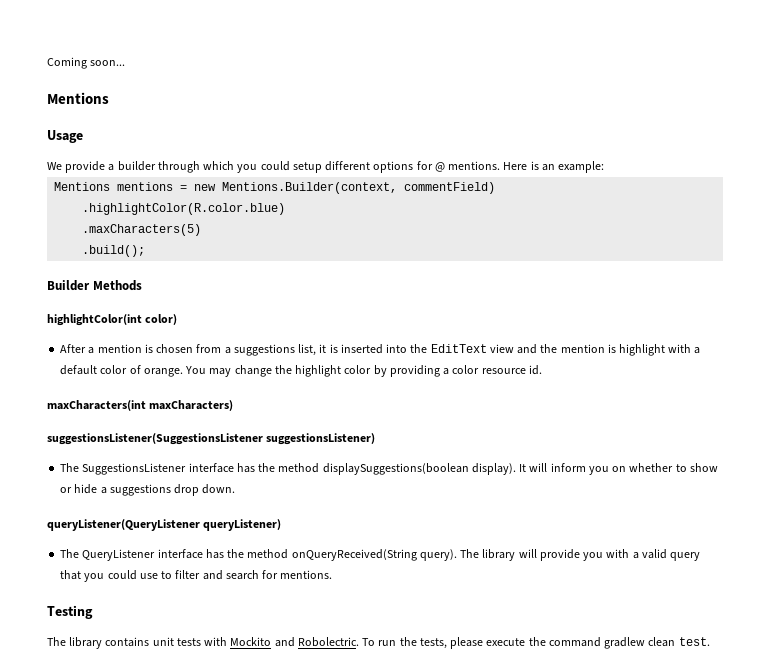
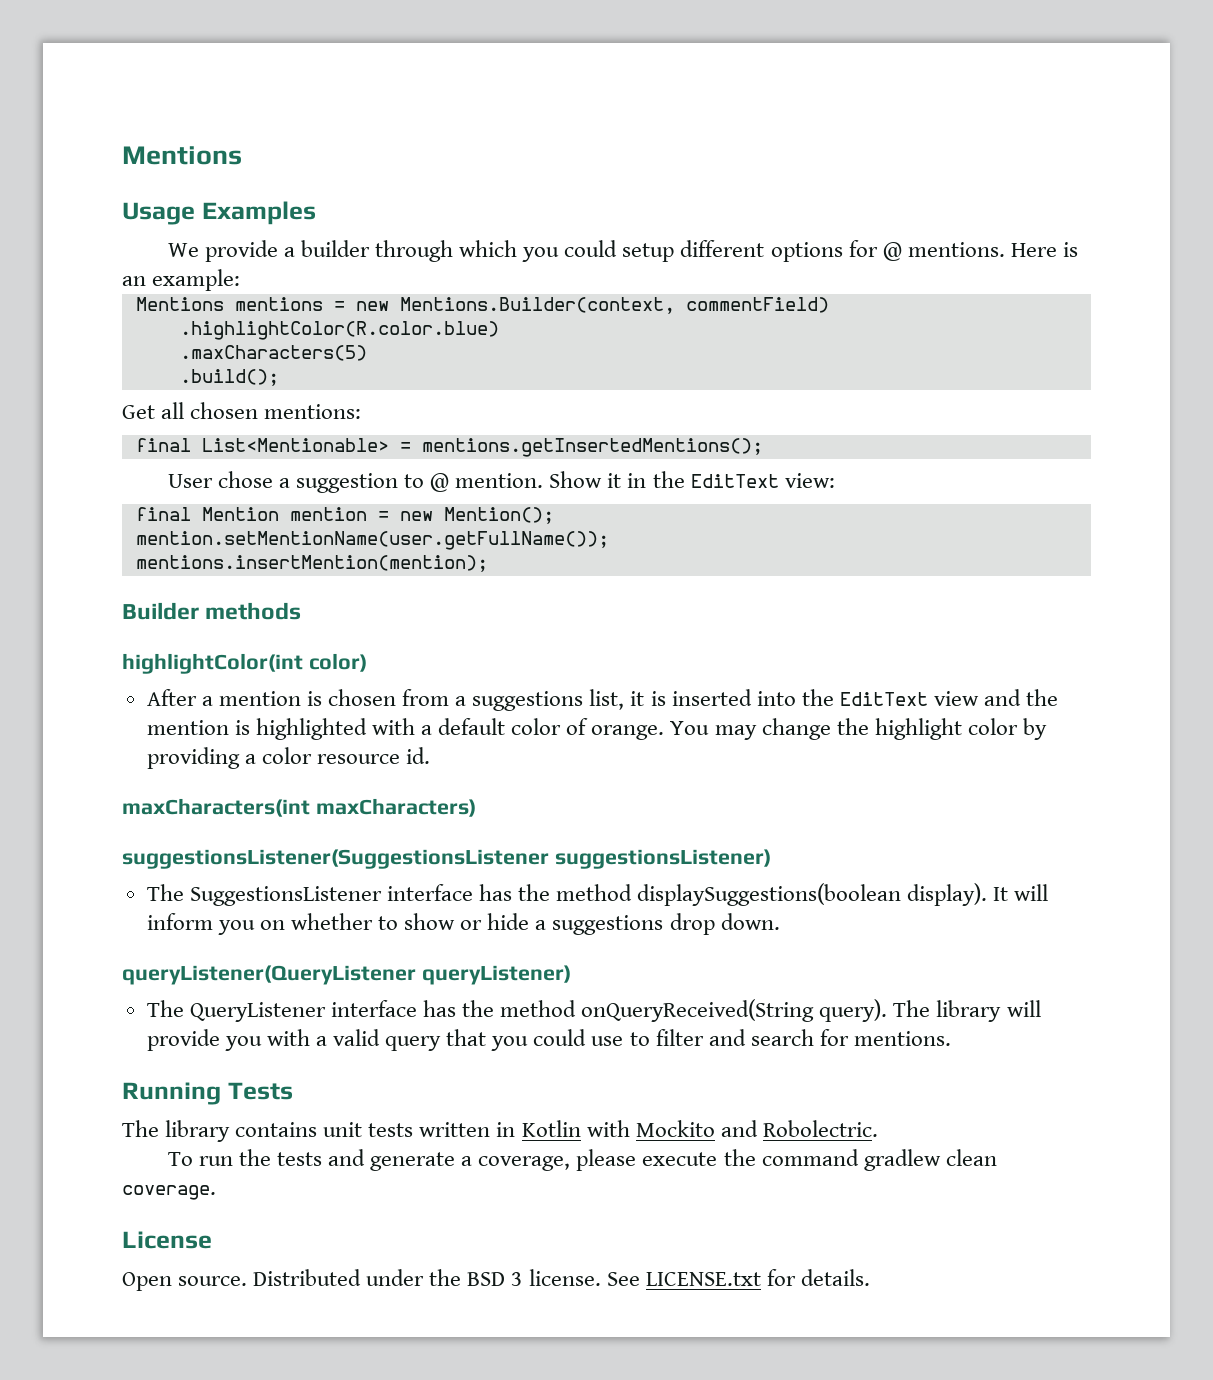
[47,57,126,69] Coming soon... // -> (122, 155) none
(83, 136) none -> [201,201,316,225] Examples
(146, 251) none -> [122,402,362,419] [135,438,763,457] [167,471,835,493] [135,507,554,524] [135,531,609,550] [135,555,488,572] // Get all chosen mentions: // final List<Mentionable> = mentions.getInsertedMentions(); // User chose a suggestion to @ mention. Show it in the EditText view: // final Mention mention = new Mention(); // mention.setMentionName(user.getFullName()); // mentions.insertMention(mention);
[92,280,142,291] Methods -> [205,602,302,620] methods
[619,344,666,356] highlight -> [255,718,367,740] highlighted
[47,605,93,619] Testing -> [122,1082,293,1105] Running Tests
(201, 642) none -> [419,1120,581,1137] written in Kotlin
(359, 642) none -> (878, 1128) //
[419,638,447,649] tests, -> [276,1149,571,1171] tests and generate a coverage,
[678,637,710,646] test. -> [122,1185,216,1200] [122,1231,212,1249] [122,1269,870,1291] coverage. // License // Open source. Distributed under the BSD 3 license. See LICENSE.txt for details.

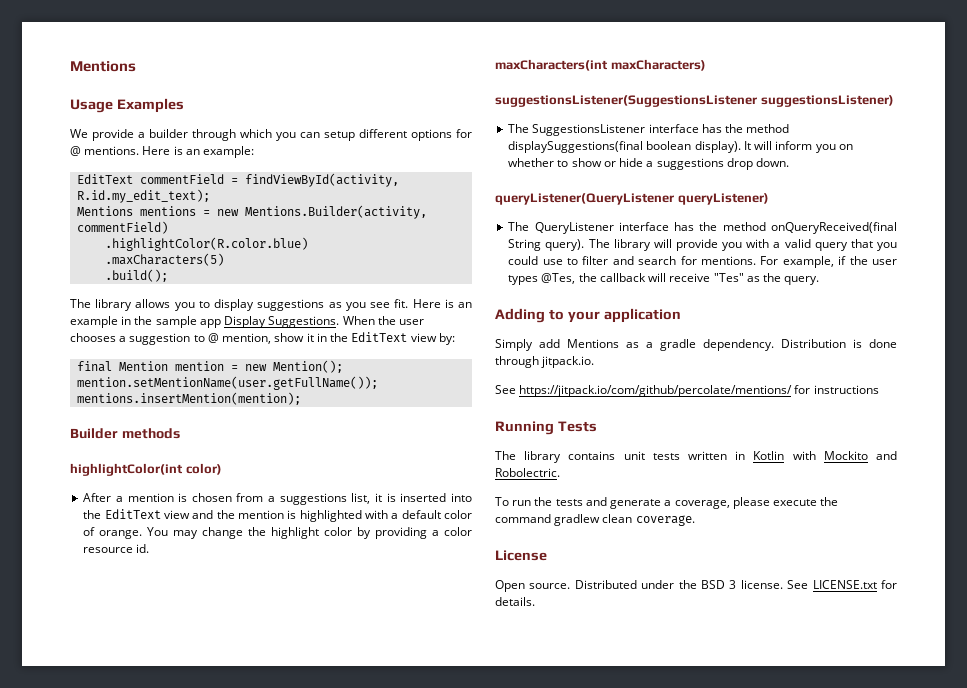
[564,240,618,257] could -> [300,132,320,138] can
(241, 280) none -> [77,173,400,187] [77,189,211,203] // EditText commentField = findViewById(activity, R.id.my_edit_text);
[399,297,675,314] Mentions.Builder(context, -> [245,205,428,219] Mentions.Builder(activity,
[122,402,362,419] [135,438,763,457] [167,471,273,488] Get all chosen mentions: // final List<Mentionable> = mentions.getInsertedMentions(); // User chose -> [70,299,472,311] [70,316,425,328] [70,333,116,342] The library allows you to display suggestions as you see fit. Here is an example in the sample app Display Suggestions. When the user chooses
[455,471,603,488] mention. Show -> [222,333,305,344] mention, show
[784,473,835,488] view: -> [410,333,455,345] view by:
[637,883,902,906] displaySuggestions(boolean -> [508,141,692,153] displaySuggestions(final boolean
[581,999,815,1022] onQueryReceived(String -> [771,222,897,234] [508,239,542,251] onQueryReceived(final String
(951, 1038) none -> [760,256,897,268] [508,273,820,285] [495,308,681,323] [495,339,897,351] [495,356,595,368] [495,385,879,397] For example, if the user types @Tes, the callback will receive "Tes" as the query. // Adding to your application // Simply add Mentions as a gradle dependency. Distribution is done through jitpack.io. // See https://jitpack.io/com/github/percolate/mentions/ for instructions

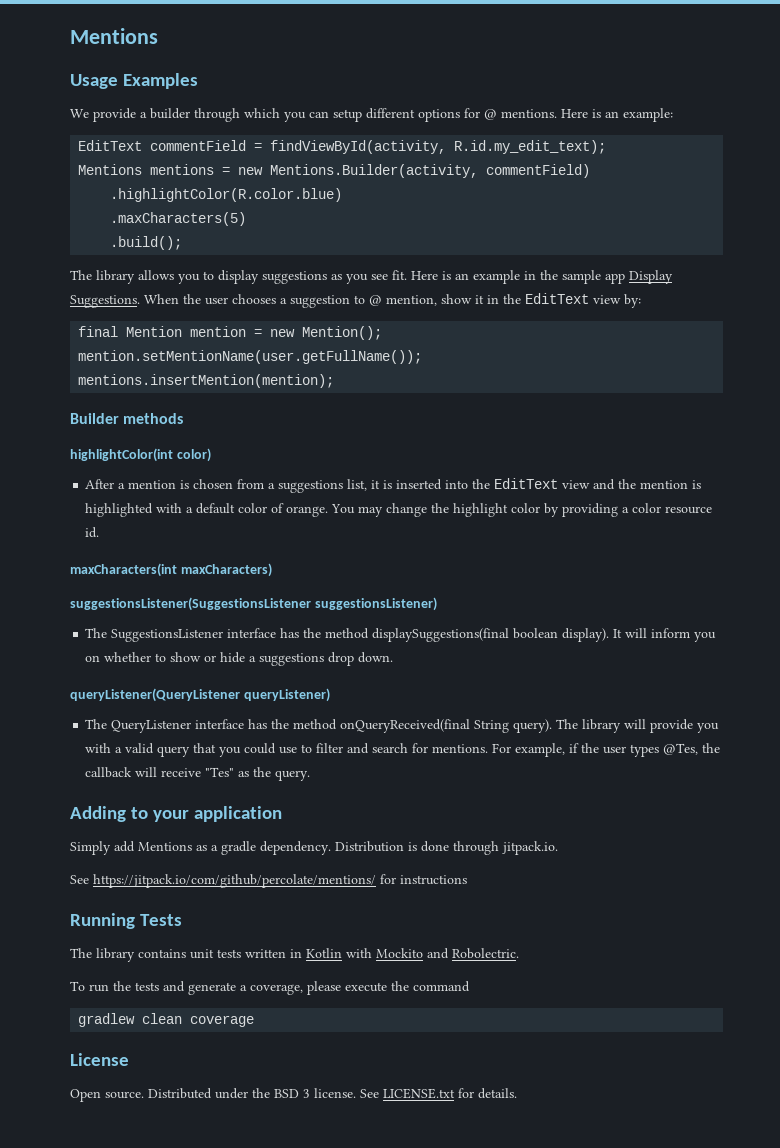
(551, 518) none -> (470, 986) //
[635,515,695,526] coverage. -> [190,1015,255,1027] coverage

